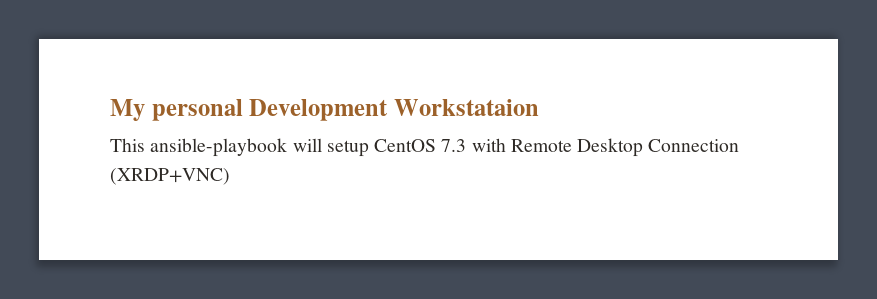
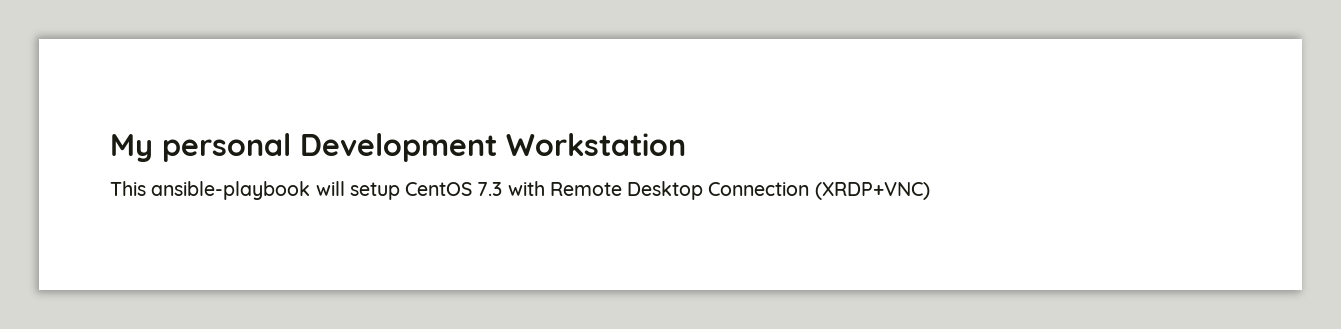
[393,99,539,116] Workstataion -> [506,133,686,156] Workstation

